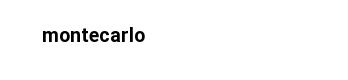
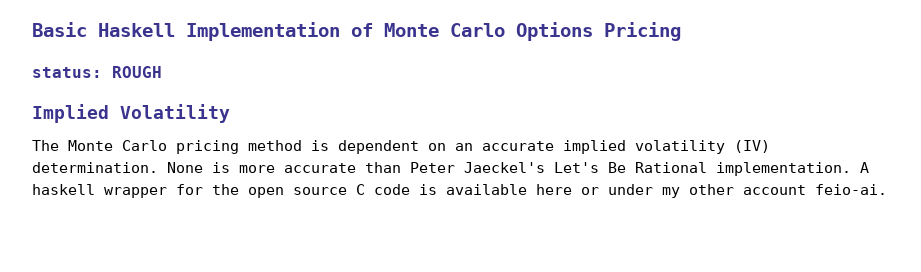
[42,27,145,42] montecarlo -> [32,22,681,41] [32,66,162,78] [32,104,230,123] [32,140,770,154] [32,162,869,176] [32,184,887,198] Basic Haskell Implementation of Monte Carlo Options Pricing // status: ROUGH // Implied Volatility // The Monte Carlo pricing method is dependent on an accurate implied volatility (IV) determination. None is more accurate than Peter Jaeckel's Let's Be Rational implementation. A haskell wrapper for the open source C code is available here or under my other account feio-ai.

